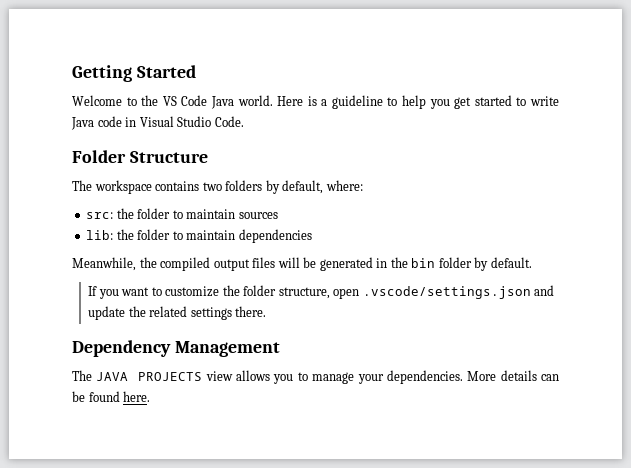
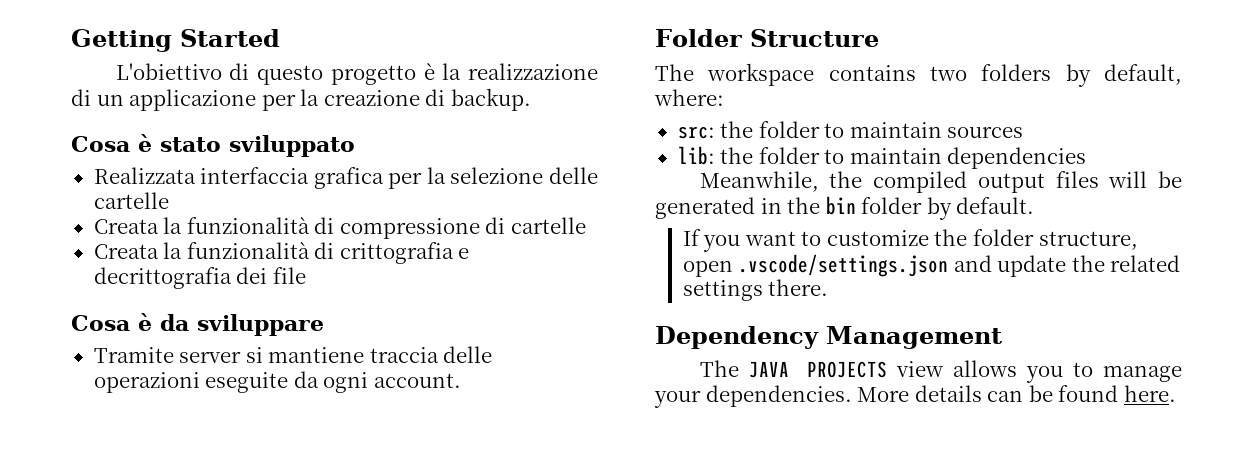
[72,95,559,109] [71,116,244,130] Welcome to the VS Code Java world. Here is a guideline to help you get started to write Java code in Visual Studio Code. -> [115,63,598,85] [71,88,531,111] [71,134,355,157] [93,167,598,189] [93,192,169,209] [93,217,586,239] [93,242,470,264] [93,267,306,289] [71,313,324,336] [93,346,493,363] [93,371,461,393] L'obiettivo di questo progetto è la realizzazione di un applicazione per la creazione di backup. // Cosa è stato sviluppato // Realizzata interfaccia grafica per la selezione delle cartelle // Creata la funzionalità di compressione di cartelle // Creata la funzionalità di crittografia e decrittografia dei file // Cosa è da sviluppare // Tramite server si mantiene traccia delle operazioni eseguite da ogni account.

